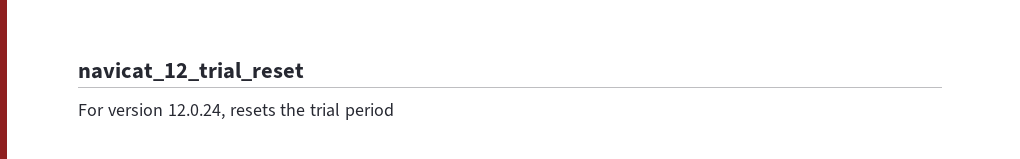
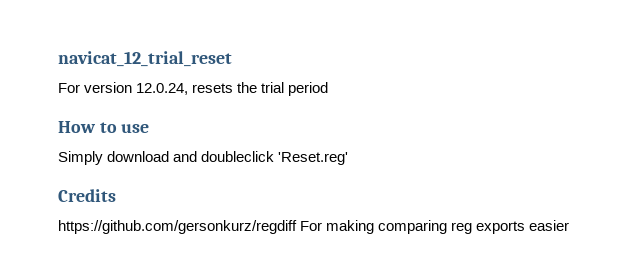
(395, 111) none -> [58,121,150,133] [58,151,349,165] [58,189,116,202] [58,220,570,234] // How to use // Simply download and doubleclick 'Reset.reg' // Credits // https://github.com/gersonkurz/regdiff For making comparing reg exports easier

